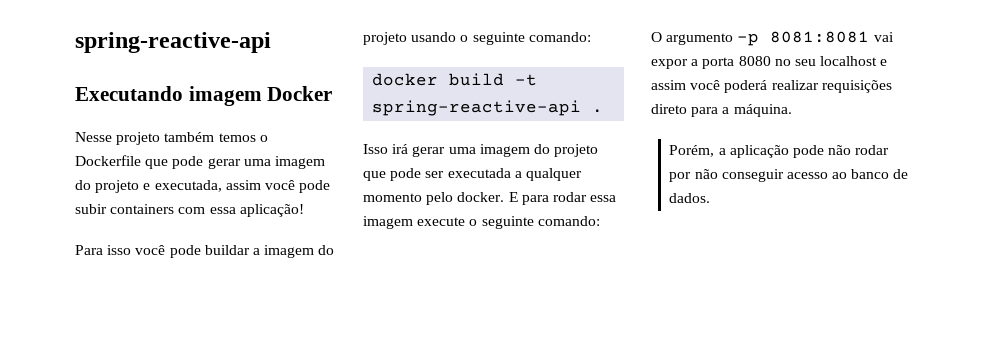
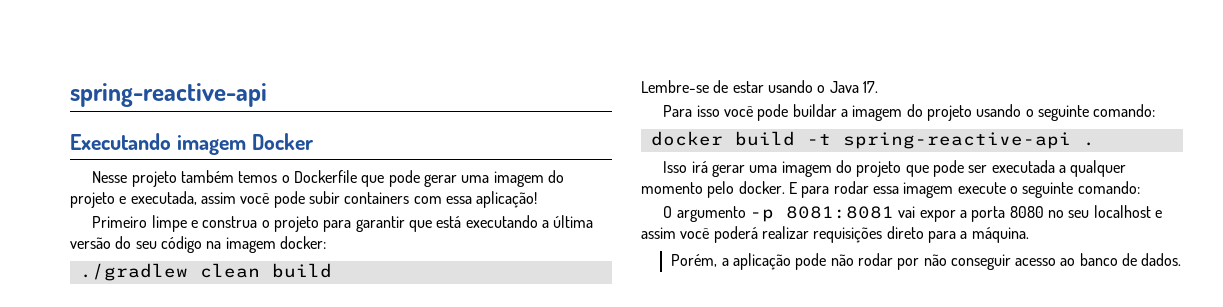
(304, 210) none -> [92,215,594,232] [70,236,326,253] [79,263,332,281] [641,80,878,93] // Primeiro limpe e construa o projeto para garantir que está executando a última versão do seu código na imagem docker: // ./gradlew clean build // Lembre-se de estar usando o Java 17.

